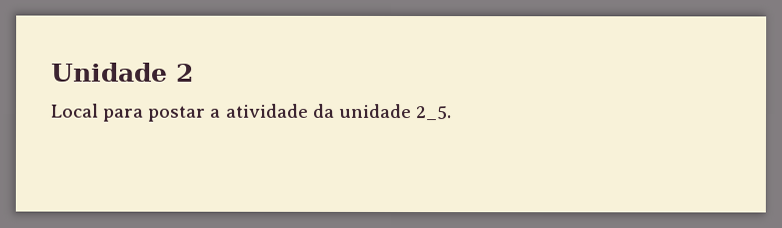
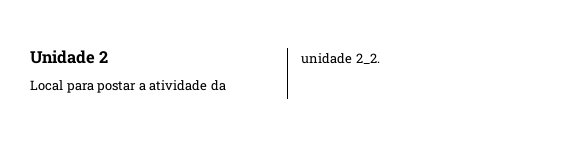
[414,106,452,121] 2_5. -> [355,53,380,64] 2_2.

